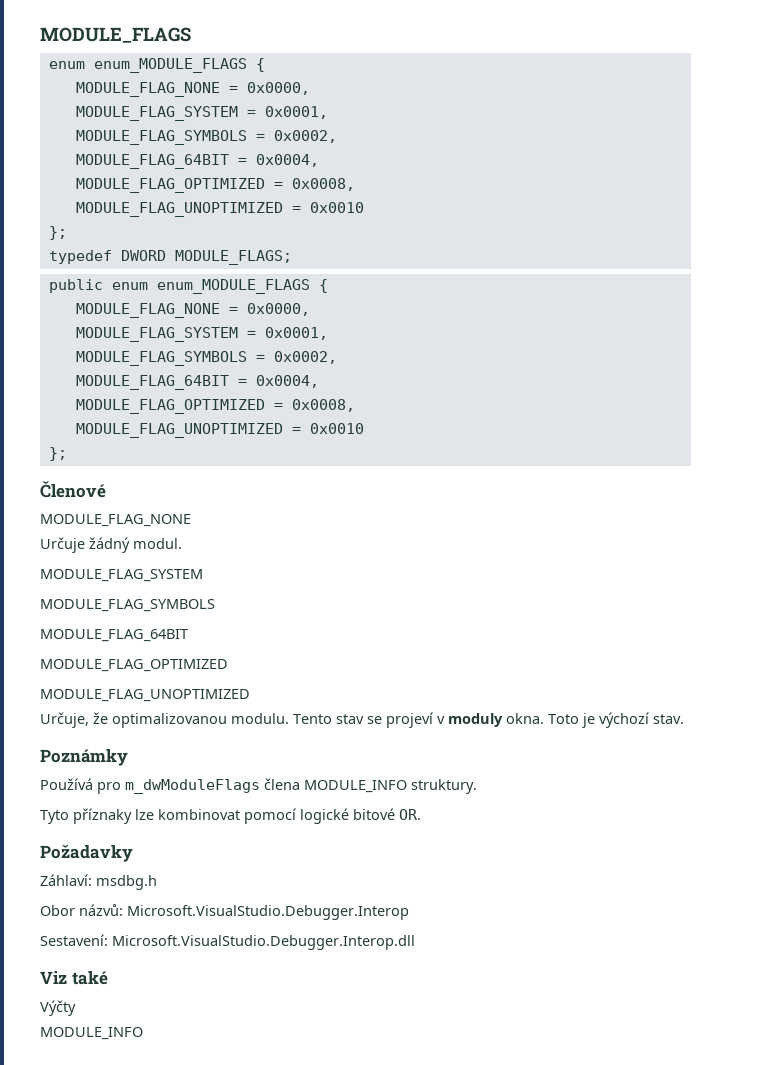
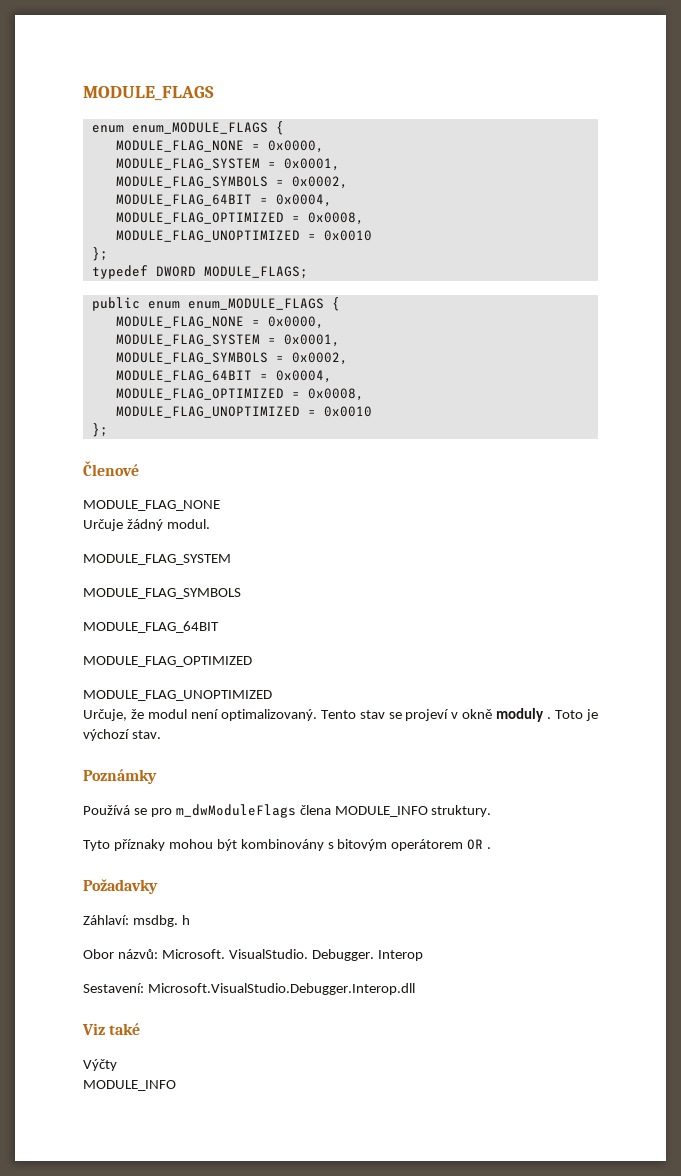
[112,713,289,728] optimalizovanou modulu. -> [147,709,317,721] modul není optimalizovaný.
[448,713,544,727] moduly okna. -> [462,708,552,722] okně moduly .
(93, 784) none -> [133,808,147,815] se
[135,808,421,824] lze kombinovat pomocí logické bitové OR. -> [168,839,492,851] mohou být kombinovány s bitovým operátorem OR .
[96,875,157,890] msdbg.h -> [132,915,190,927] msdbg. h
[127,905,409,920] Microsoft.VisualStudio.Debugger.Interop -> [161,949,423,961] Microsoft. VisualStudio. Debugger. Interop

